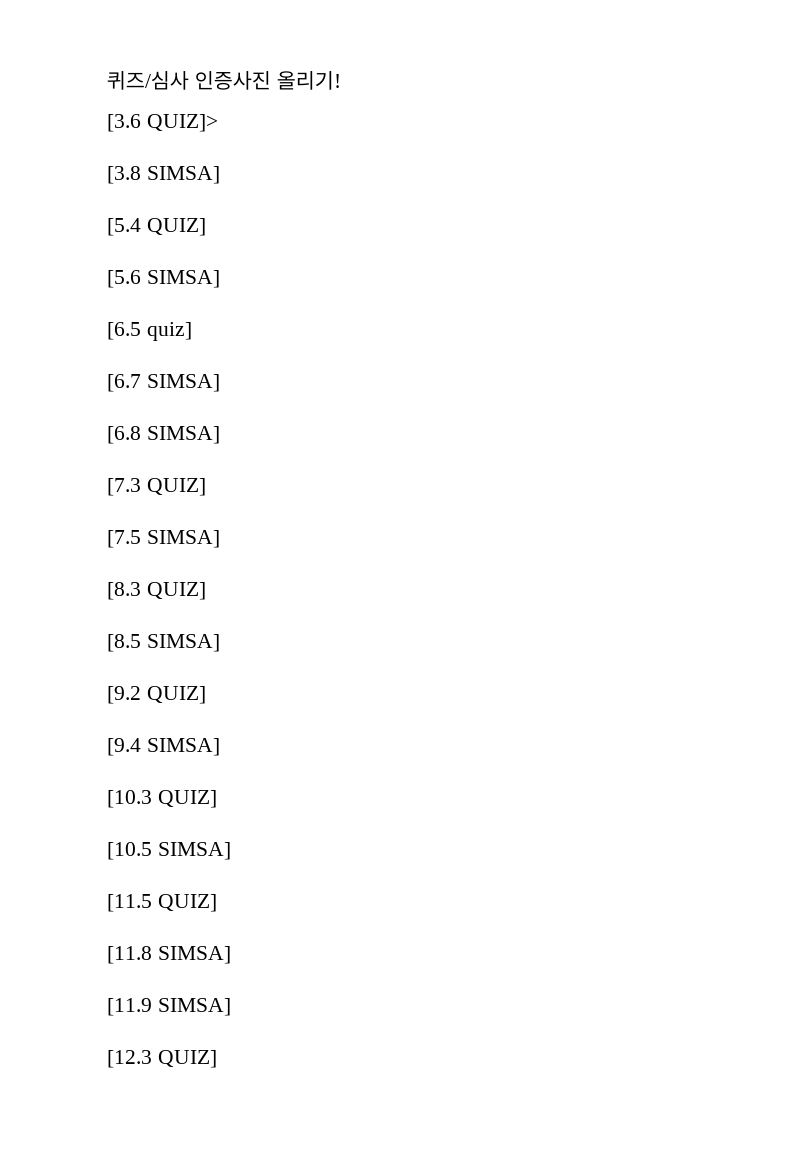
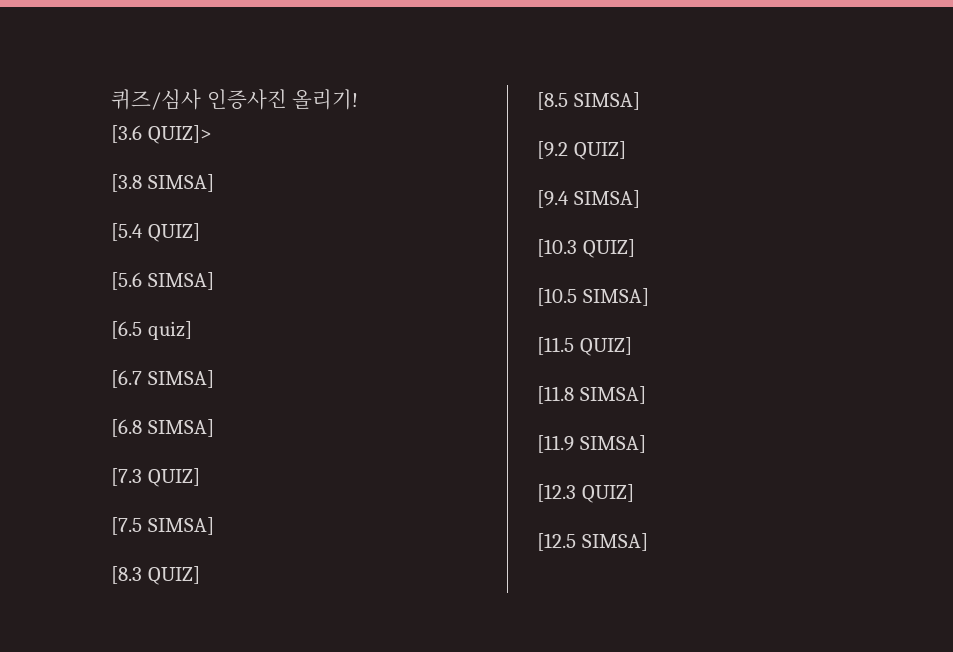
(217, 1059) none -> [537,533,648,551] // [12.5 SIMSA]

